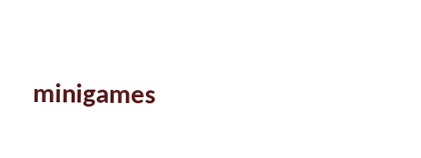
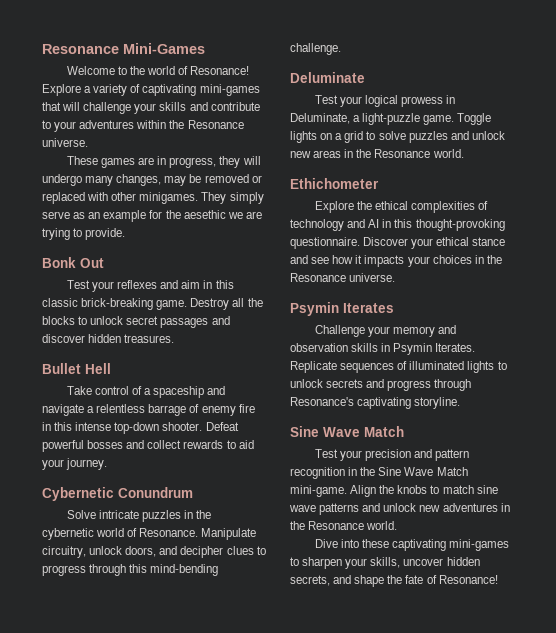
[32,82,156,108] minigames -> [42,43,205,54] [66,66,250,75] [42,84,260,96] [42,102,260,114] [42,120,244,132] [42,138,88,147] [66,156,261,168] [42,174,262,186] [42,192,264,204] [42,210,262,222] [42,228,126,240] [42,257,104,268] [66,280,234,292] [42,298,263,310] [42,316,230,328] [42,334,175,343] [42,363,111,374] [66,386,226,398] [42,404,255,416] [42,422,239,434] [42,440,254,452] [42,458,108,470] [42,487,193,501] [66,510,212,522] [42,528,257,540] [42,546,266,558] [42,564,219,576] [290,43,341,55] [290,72,365,83] [314,95,456,107] [290,113,492,125] [290,131,505,143] [290,149,464,158] [290,178,379,189] [314,201,489,213] [290,219,505,231] [290,237,506,249] [290,255,502,267] [290,273,396,282] [290,302,394,316] [314,325,457,337] [290,343,476,355] [290,361,507,373] [290,379,472,391] [290,397,461,409] [290,426,404,437] [314,449,470,461] [290,467,468,479] [290,485,498,497] [289,503,510,515] [290,521,398,530] [314,539,510,551] [290,557,480,569] [290,575,498,587] Resonance Mini-Games // Welcome to the world of Resonance! Explore a variety of captivating mini-games that will challenge your skills and contribute to your adventures within the Resonance universe. // These games are in progress, they will undergo many changes, may be removed or replaced with other minigames. They simply serve as an example for the aesethic we are trying to provide. // Bonk Out // Test your reflexes and aim in this classic brick-breaking game. Destroy all the blocks to unlock secret passages and discover hidden treasures. // Bullet Hell // Take control of a spaceship and navigate a relentless barrage of enemy fire in this intense top-down shooter. Defeat powerful bosses and collect rewards to aid your journey. // Cybernetic Conundrum // Solve intricate puzzles in the cybernetic world of Resonance. Manipulate circuitry, unlock doors, and decipher clues to progress through this mind-bending challenge. // Deluminate // Test your logical prowess in Deluminate, a light-puzzle game. Toggle lights on a grid to solve puzzles and unlock new areas in the Resonance world. // Ethichometer // Explore the ethical complexities of technology and AI in this thought-provoking questionnaire. Discover your ethical stance and see how it impacts your choices in the Resonance universe. // Psymin Iterates // Challenge your memory and observation skills in Psymin Iterates. Replicate sequences of illuminated lights to unlock secrets and progress through Resonance's captivating storyline. // Sine Wave Match // Test your precision and pattern recognition in the Sine Wave Match mini-game. Align the knobs to match sine wave patterns and unlock new adventures in the Resonance world. // Dive into these captivating mini-games to sharpen your skills, uncover hidden secrets, and shape the fate of Resonance!

